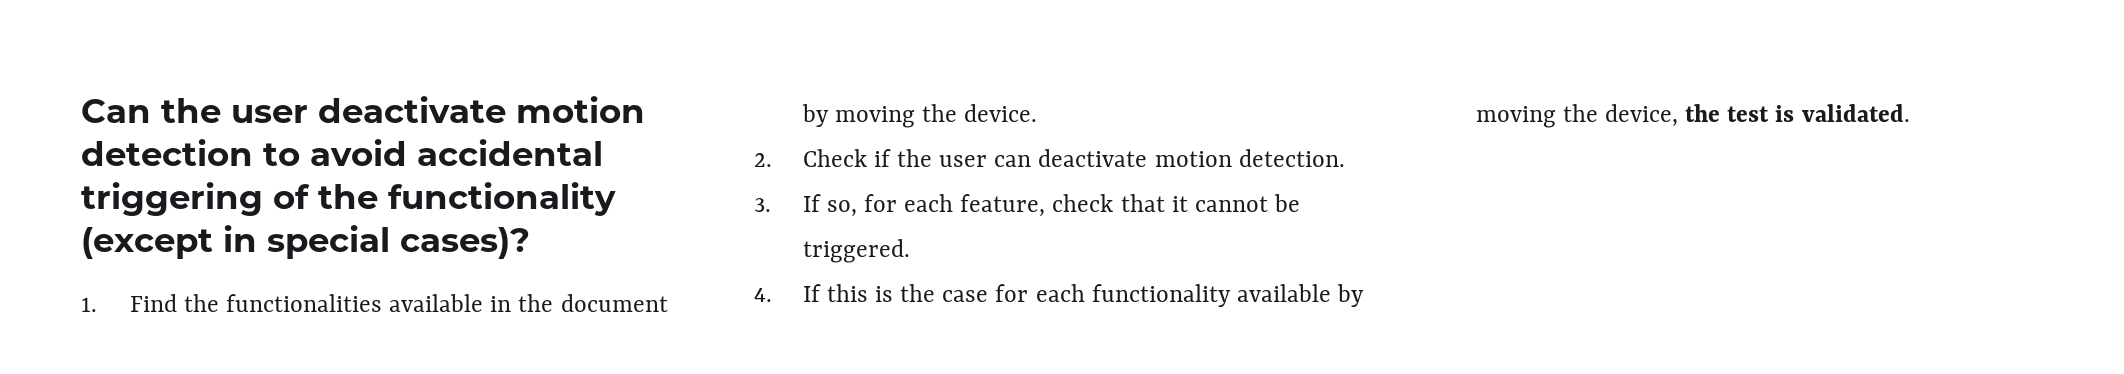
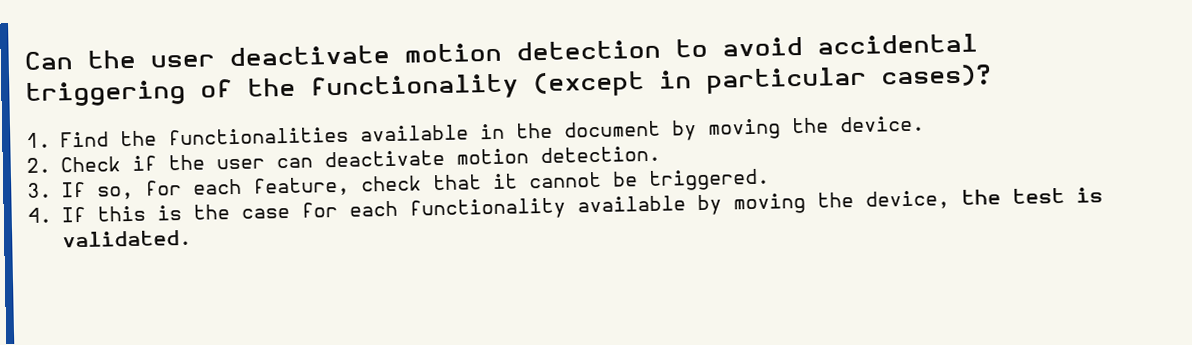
[267,225,390,259] special -> [706,66,867,94] particular

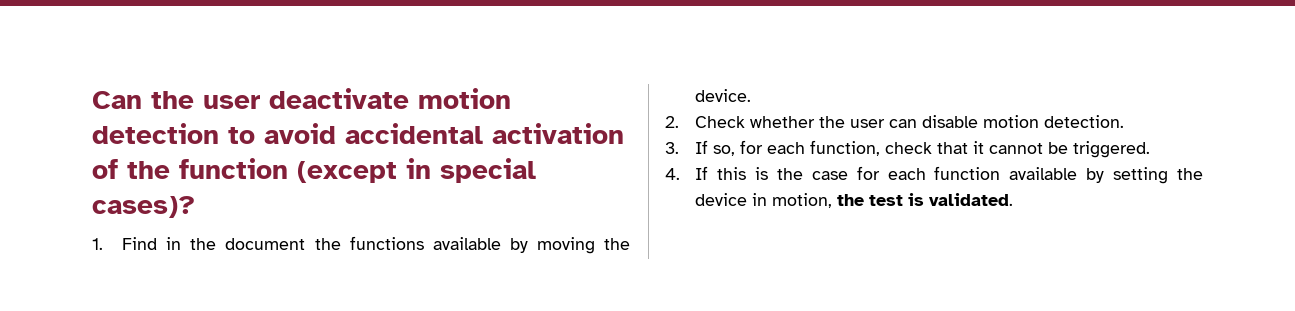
[25,79,186,108] triggering -> [492,123,624,144] activation
[310,73,519,102] functionality -> [179,158,288,179] function
[706,66,867,94] particular -> [440,158,536,183] special
[119,120,661,147] the functionalities available in the document -> [166,236,501,250] in the document the functions available
[131,155,157,171] if -> [750,116,816,128] whether
[323,149,445,168] deactivate -> [922,115,979,128] disable
[252,176,350,197] feature, -> [810,140,881,156] function,
[408,190,950,221] functionality available by moving the device, -> [934,166,1203,184] [695,193,833,208] function available by setting the device in motion,

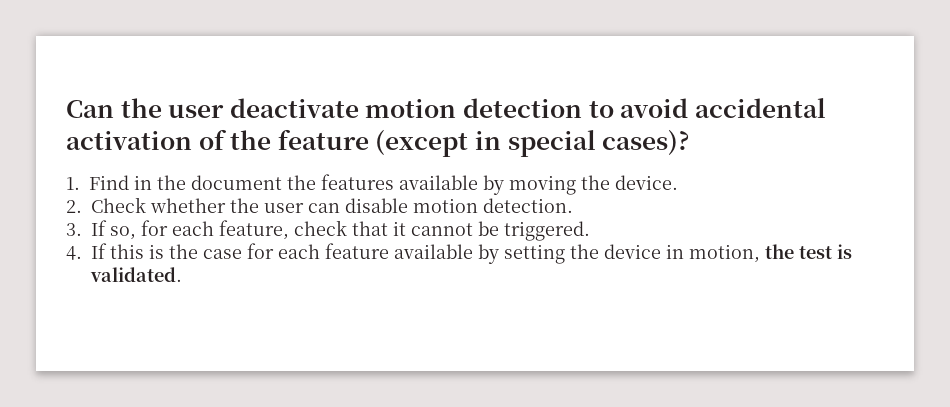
[179,158,288,179] function -> [277,129,369,150] feature
[349,236,424,250] functions -> [321,174,394,190] features
[810,140,881,156] function, -> [219,220,289,240] feature,
[934,166,1001,180] function -> [325,243,389,259] feature

